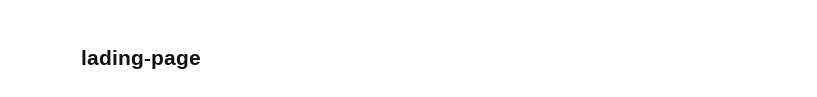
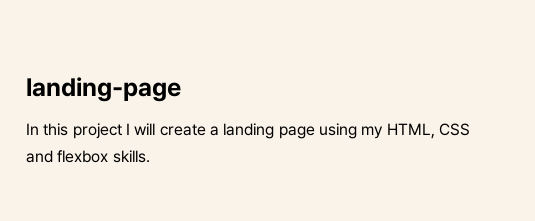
[81,50,201,69] lading-page -> [26,77,181,102] [26,123,470,139] [26,150,150,163] landing-page // In this project I will create a landing page using my HTML, CSS and flexbox skills.

